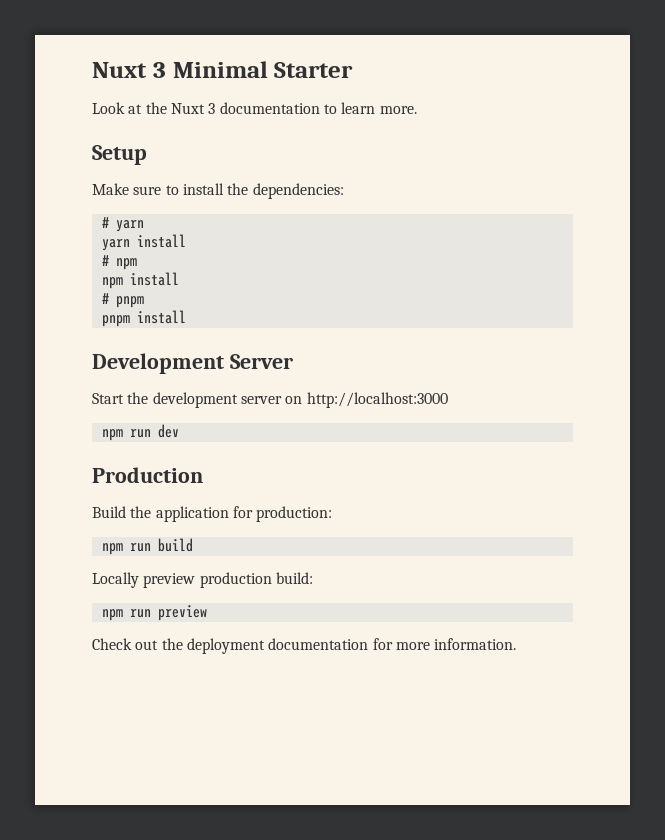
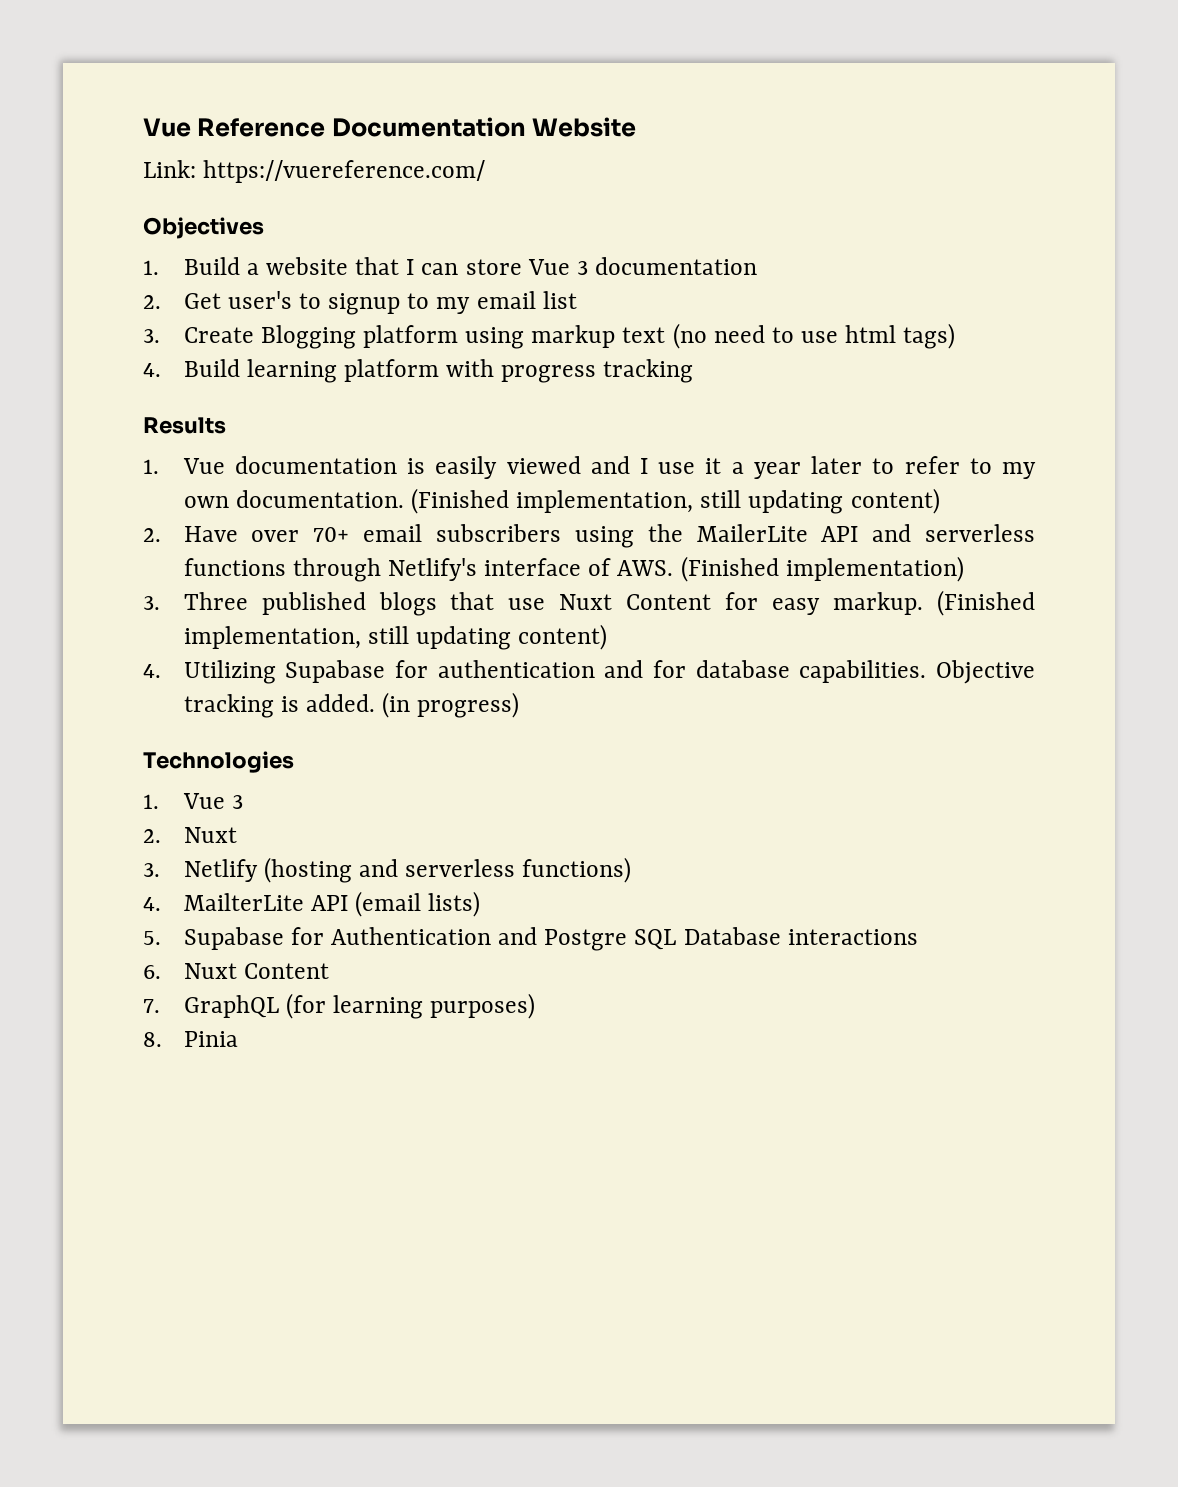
[92,61,354,78] [92,102,417,114] [92,145,147,165] [92,183,344,199] [101,217,144,232] [101,234,186,251] [101,255,137,270] [101,272,179,289] [101,293,144,308] [101,310,186,327] [92,353,293,374] [92,392,448,408] [101,424,179,441] [92,467,203,483] [92,506,333,522] [101,538,193,555] [92,572,313,588] [101,605,207,621] [92,638,517,654] Nuxt 3 Minimal Starter // Look at the Nuxt 3 documentation to learn more. // Setup // Make sure to install the dependencies: // # yarn // yarn install // # npm // npm install // # pnpm // pnpm install // Development Server // Start the development server on http://localhost:3000 // npm run dev // Production // Build the application for production: // npm run build // Locally preview production build: // npm run preview // Check out the deployment documentation for more information. -> [143,117,637,137] [143,160,486,183] [143,217,264,239] [143,257,758,275] [143,291,577,315] [143,323,956,349] [143,359,694,383] [143,417,226,434] [143,456,1036,479] [183,488,940,514] [143,524,1035,548] [183,556,964,582] [143,590,1035,616] [183,624,608,650] [143,660,1035,684] [183,692,520,718] [143,751,294,773] [143,793,243,809] [143,827,237,843] [143,857,632,883] [143,891,481,917] [143,927,918,951] [143,963,329,979] [143,993,536,1019] [143,1031,238,1047] Vue Reference Documentation Website // Link: https://vuereference.com/ // Objectives // 1. Build a website that I can store Vue 3 documentation // 2. Get user's to signup to my email list // 3. Create Blogging platform using markup text (no need to use html tags) // 4. Build learning platform with progress tracking // Results // 1. Vue documentation is easily viewed and I use it a year later to refer to my own documentation. (Finished implementation, still updating content) // 2. Have over 70+ email subscribers using the MailerLite API and serverless functions through Netlify's interface of AWS. (Finished implementation) // 3. Three published blogs that use Nuxt Content for easy markup. (Finished implementation, still updating content) // 4. Utilizing Supabase for authentication and for database capabilities. Objective tracking is added. (in progress) // Technologies // 1. Vue 3 // 2. Nuxt // 3. Netlify (hosting and serverless functions) // 4. MailterLite API (email lists) // 5. Supabase for Authentication and Postgre SQL Database interactions // 6. Nuxt Content // 7. GraphQL (for learning purposes) // 8. Pinia

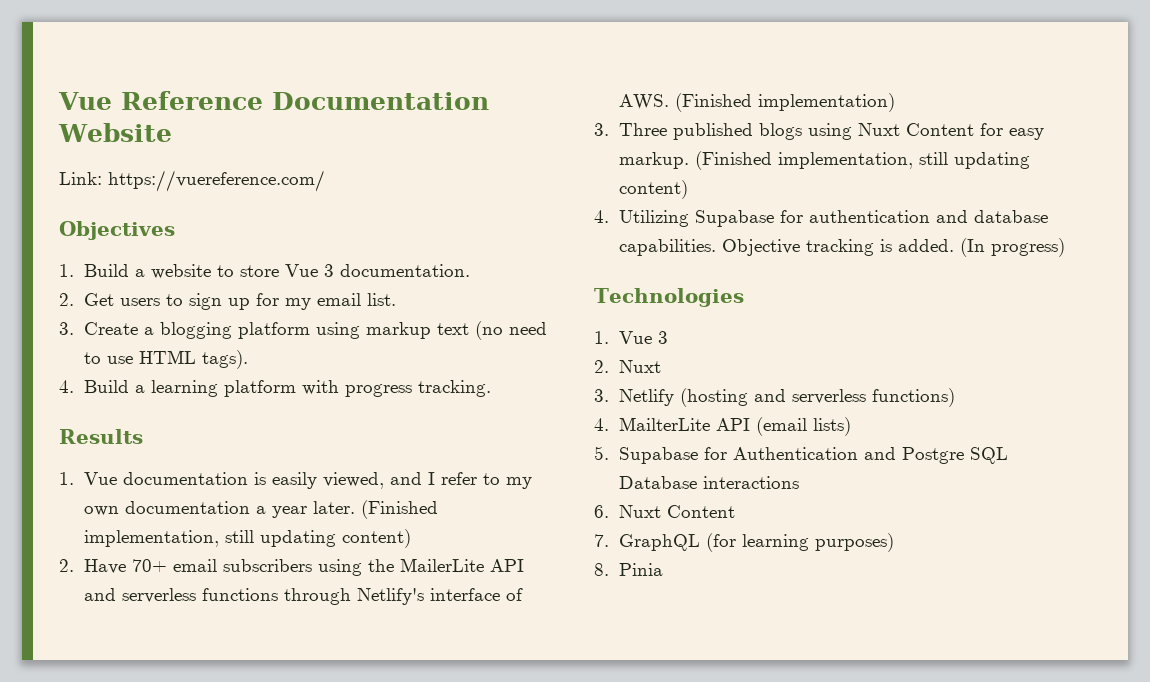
[355,257,459,275] that I can -> [216,265,234,277] to
[595,257,758,275] documentation -> [339,264,470,277] documentation.
[227,291,430,315] user's to signup to -> [119,293,279,310] users to sign up for
[542,291,577,309] list -> [366,293,396,306] list.
[260,325,356,349] Blogging -> [143,322,232,339] a blogging
[845,323,956,349] html tags) -> [138,350,248,369] HTML tags).
(240, 368) none -> [134,385,145,393] a
[603,359,694,383] tracking -> [417,380,491,397] tracking.
[506,456,581,474] viewed -> [322,472,384,489] viewed,
[658,456,1036,479] [183,490,404,508] use it a year later to refer to my own documentation. -> [440,472,532,489] [83,501,355,518] refer to my own documentation a year later.
[251,530,300,542] over -> (126, 566) none
[450,592,546,610] that use -> [807,123,852,140] using
[652,660,686,678] for -> (968, 216) none
[382,692,411,718] (in -> [959,238,985,257] (In

